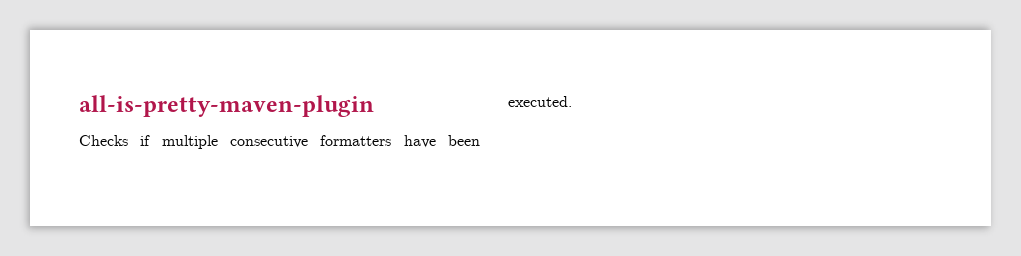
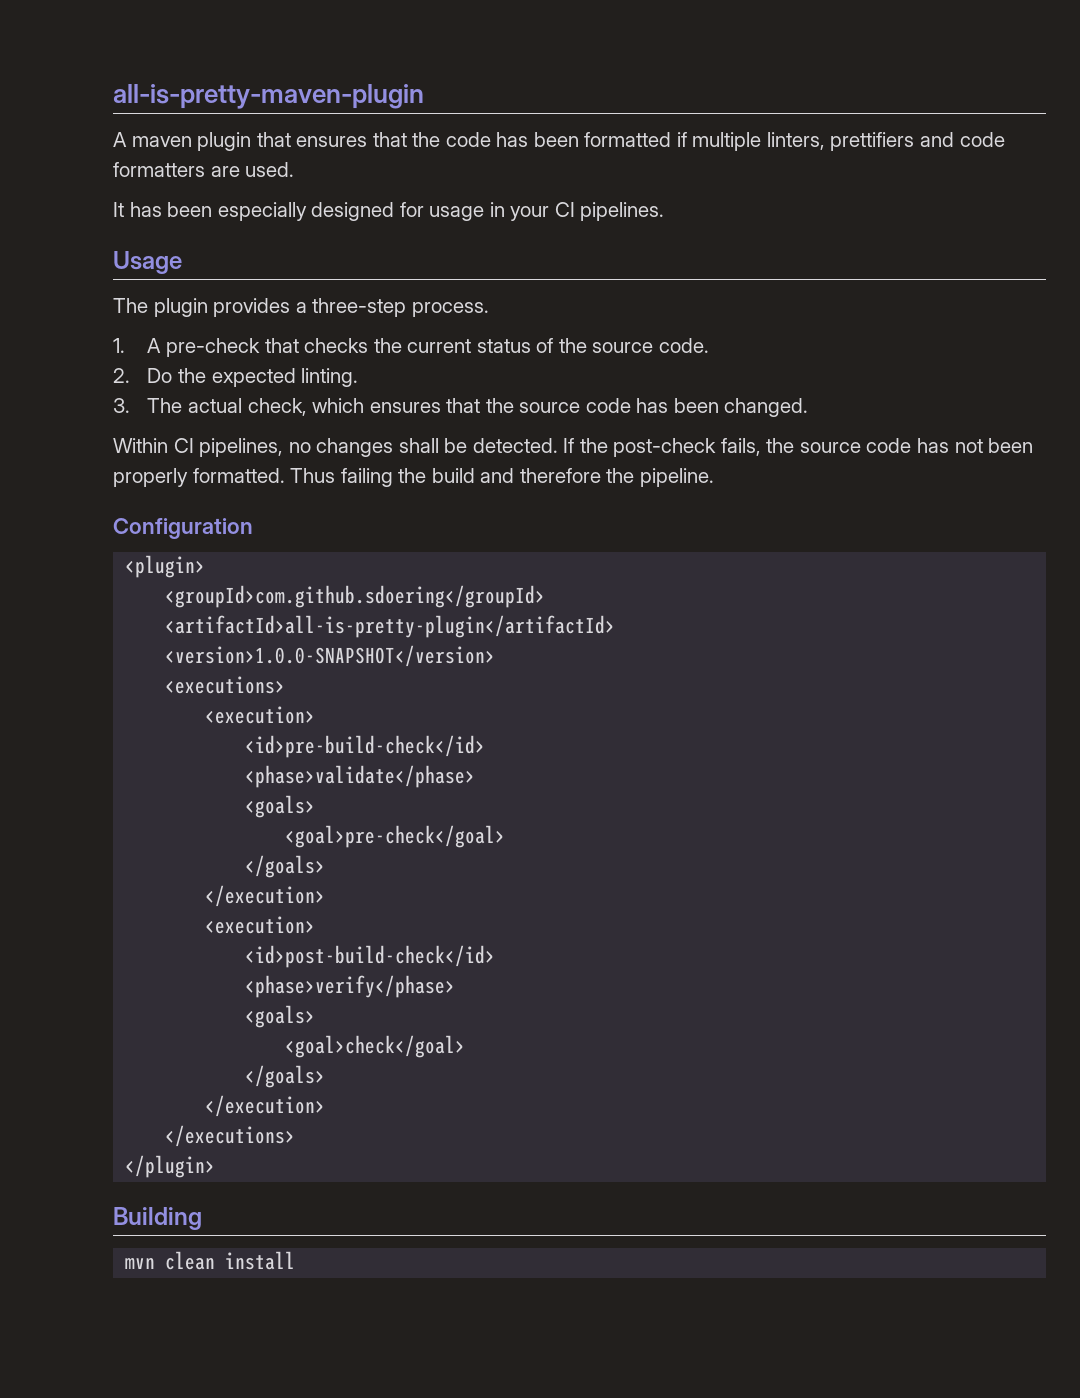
[79,135,480,149] [508,96,572,107] Checks if multiple consecutive formatters have been executed. -> [113,132,1005,151] [113,162,295,177] [113,202,665,221] [113,251,182,274] [113,298,489,317] [113,338,709,357] [113,368,359,387] [113,398,809,417] [113,438,1034,457] [113,468,714,487] [113,518,253,539] [125,555,206,578] [165,585,546,608] [165,615,616,638] [165,645,496,667] [165,676,286,694] [205,706,316,724] [245,735,486,758] [245,765,476,788] [245,795,316,818] [285,825,506,848] [245,855,326,878] [205,885,326,907] [205,916,316,934] [245,945,496,968] [245,975,456,998] [245,1005,316,1028] [285,1035,466,1058] [245,1065,326,1088] [205,1095,326,1117] [165,1125,296,1147] [125,1155,216,1178] [113,1207,202,1230] [125,1251,296,1270] A maven plugin that ensures that the code has been formatted if multiple linters, prettifiers and code formatters are used. // It has been especially designed for usage in your CI pipelines. // Usage // The plugin provides a three-step process. // 1. A pre-check that checks the current status of the source code. // 2. Do the expected linting. // 3. The actual check, which ensures that the source code has been changed. // Within CI pipelines, no changes shall be detected. If the post-check fails, the source code has not been properly formatted. Thus failing the build and therefore the pipeline. // Configuration // <plugin> // <groupId>com.github.sdoering</groupId> // <artifactId>all-is-pretty-plugin</artifactId> // <version>1.0.0-SNAPSHOT</version> // <executions> // <execution> // <id>pre-build-check</id> // <phase>validate</phase> // <goals> // <goal>pre-check</goal> // </goals> // </execution> // <execution> // <id>post-build-check</id> // <phase>verify</phase> // <goals> // <goal>check</goal> // </goals> // </execution> // </executions> // </plugin> // Building // mvn clean install

